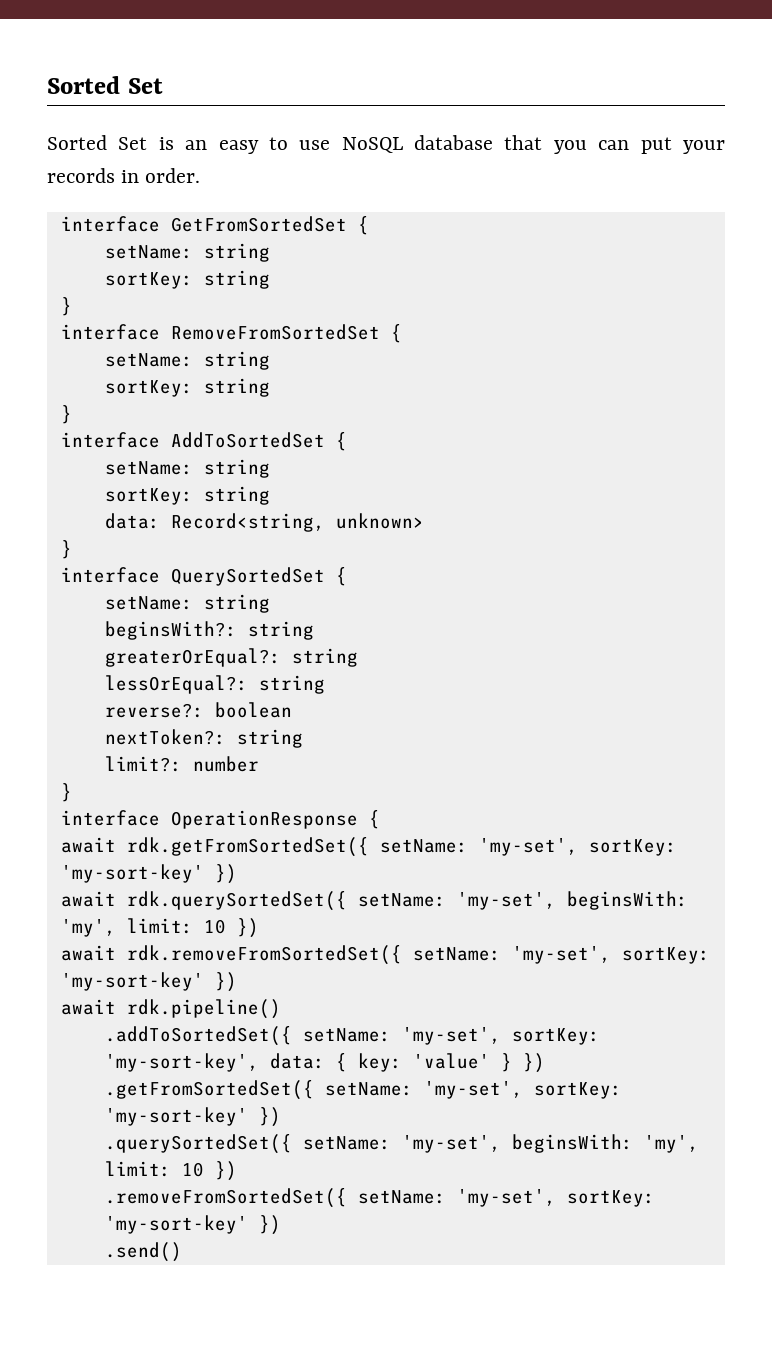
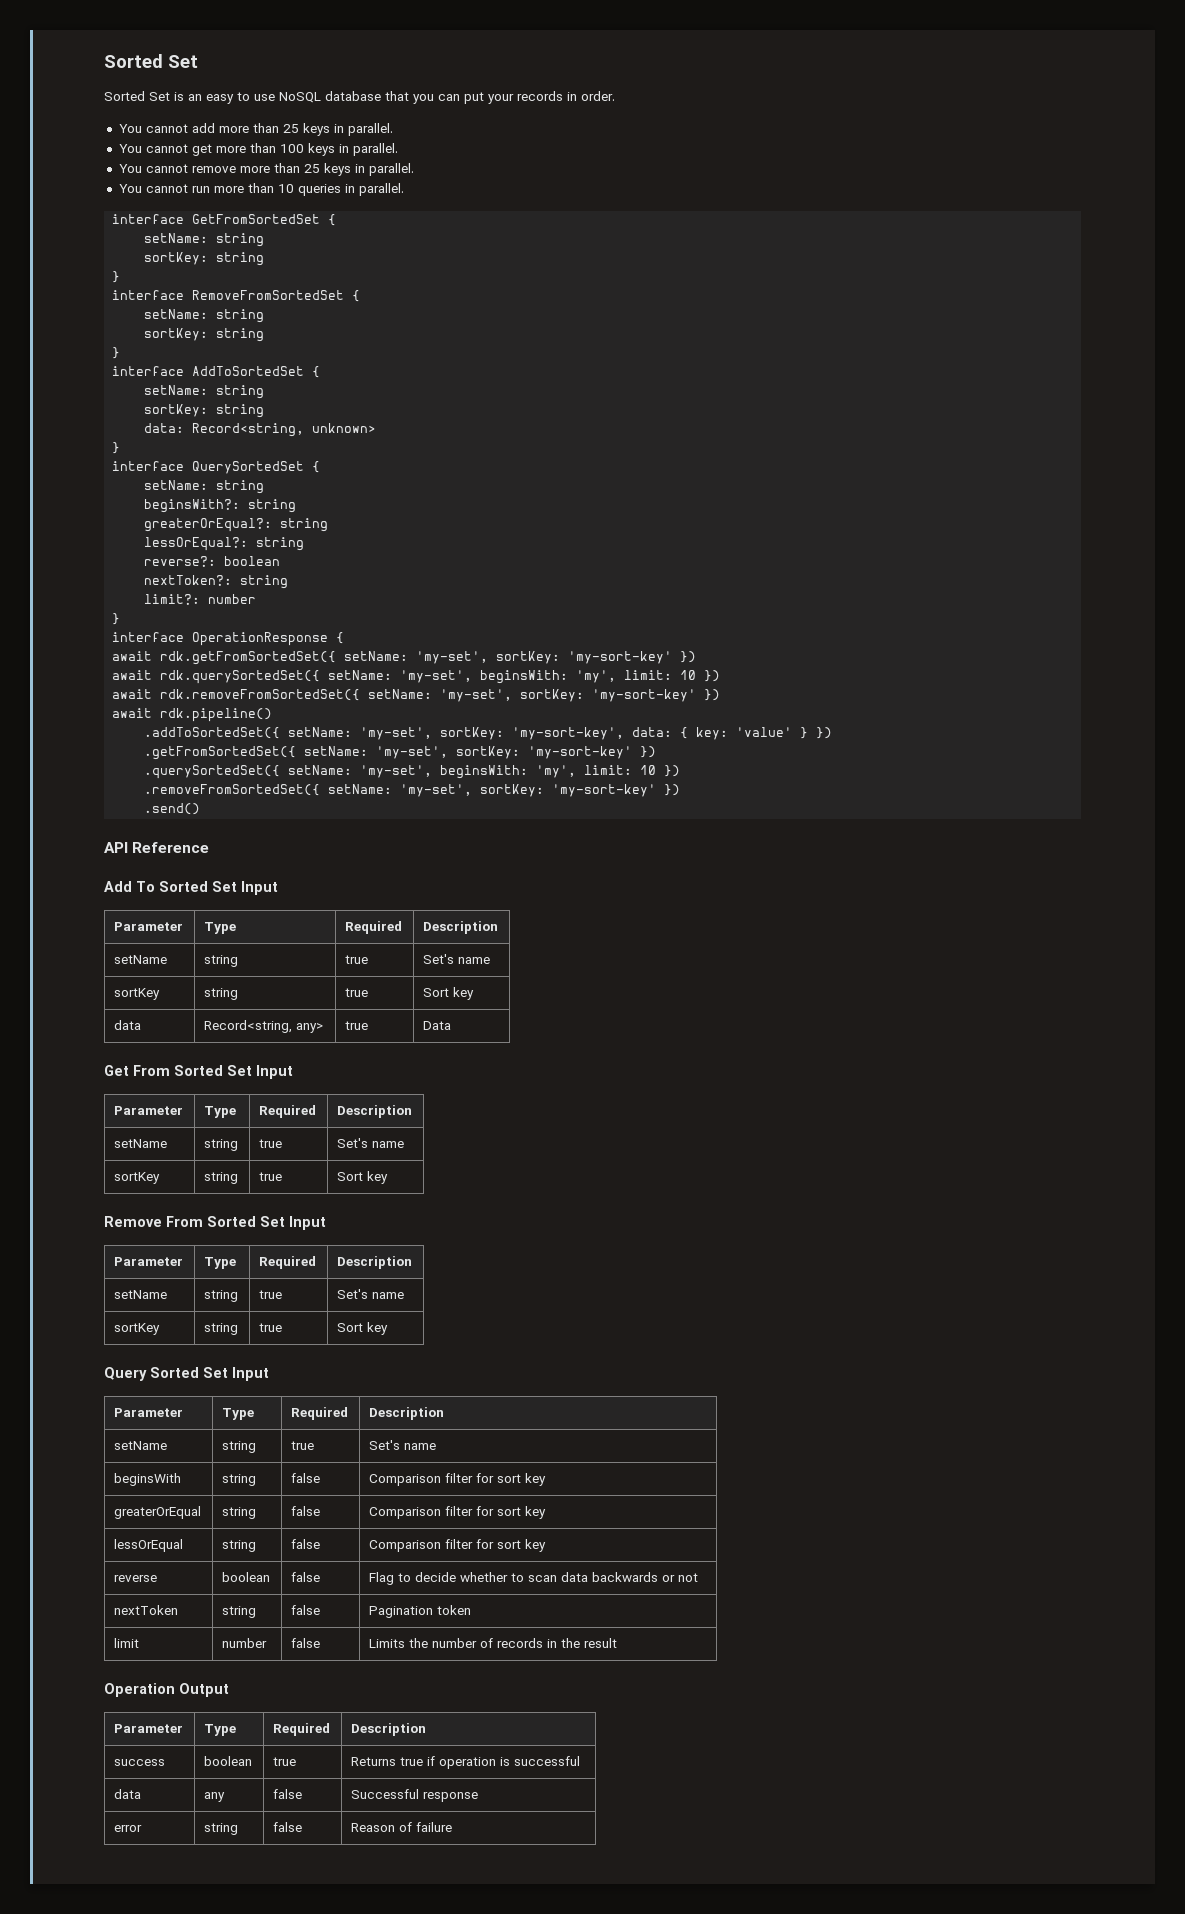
(201, 175) none -> [118,123,393,136] [118,143,398,156] [118,163,414,176] [118,183,404,196] // You cannot add more than 25 keys in parallel. // You cannot get more than 100 keys in parallel. // You cannot remove more than 25 keys in parallel. // You cannot run more than 10 queries in parallel.
(182, 1252) none -> [104,842,210,853] [104,881,278,895] [114,922,184,931] [204,922,237,934] [345,921,403,934] [423,921,499,934] [114,955,168,964] [204,955,239,967] [345,955,369,964] [423,954,491,964] [114,988,161,1000] [204,988,239,1000] [345,988,369,997] [423,987,475,1000] [114,1020,142,1030] [204,1020,324,1033] [345,1021,369,1030] [423,1021,452,1030] [104,1065,293,1079] [114,1106,184,1115] [204,1106,237,1118] [259,1105,317,1118] [337,1105,413,1118] [114,1139,168,1148] [204,1139,239,1151] [259,1139,283,1148] [337,1138,405,1148] [114,1172,161,1184] [204,1172,239,1184] [259,1172,283,1181] [337,1171,389,1184] [104,1216,326,1230] [114,1257,184,1266] [204,1257,237,1269] [259,1256,317,1269] [337,1256,413,1269] [114,1290,168,1299] [204,1290,239,1302] [259,1290,283,1299] [337,1289,405,1299] [114,1323,161,1335] [204,1323,239,1335] [259,1323,283,1332] [337,1322,389,1335] [104,1367,269,1381] [114,1408,184,1417] [222,1408,255,1420] [291,1407,349,1420] [369,1407,445,1420] [114,1441,168,1450] [222,1441,257,1453] [291,1441,315,1450] [369,1440,437,1450] [114,1473,182,1486] [222,1474,257,1486] [291,1473,321,1483] [369,1473,547,1486] [114,1506,202,1519] [222,1507,257,1519] [291,1506,321,1516] [369,1506,547,1519] [114,1539,184,1552] [222,1540,257,1552] [291,1539,321,1549] [369,1539,547,1552] [114,1575,158,1582] [222,1572,271,1582] [291,1572,321,1582] [369,1572,699,1585] [114,1605,179,1615] [222,1606,257,1618] [291,1605,321,1615] [369,1605,472,1618] [114,1638,140,1648] [222,1638,268,1648] [291,1638,321,1648] [369,1638,618,1648] [104,1683,229,1697] [114,1724,184,1733] [204,1724,237,1736] [273,1723,331,1736] [351,1723,427,1736] [114,1759,166,1766] [204,1756,253,1766] [273,1757,297,1766] [351,1756,581,1769] [114,1789,142,1799] [204,1792,226,1802] [273,1789,303,1799] [351,1789,479,1802] [114,1825,143,1832] [204,1823,239,1835] [273,1822,303,1832] [351,1822,453,1832] // API Reference // Add To Sorted Set Input // Parameter | Type | Required | Description // setName | string | true | Set's name // sortKey | string | true | Sort key // data | Record<string, any> | true | Data // Get From Sorted Set Input // Parameter | Type | Required | Description // setName | string | true | Set's name // sortKey | string | true | Sort key // Remove From Sorted Set Input // Parameter | Type | Required | Description // setName | string | true | Set's name // sortKey | string | true | Sort key // Query Sorted Set Input // Parameter | Type | Required | Description // setName | string | true | Set's name // beginsWith | string | false | Comparison filter for sort key // greaterOrEqual | string | false | Comparison filter for sort key // lessOrEqual | string | false | Comparison filter for sort key // reverse | boolean | false | Flag to decide whether to scan data backwards or not // nextToken | string | false | Pagination token // limit | number | false | Limits the number of records in the result // Operation Output // Parameter | Type | Required | Description // success | boolean | true | Returns true if operation is successful // data | any | false | Successful response // error | string | false | Reason of failure

